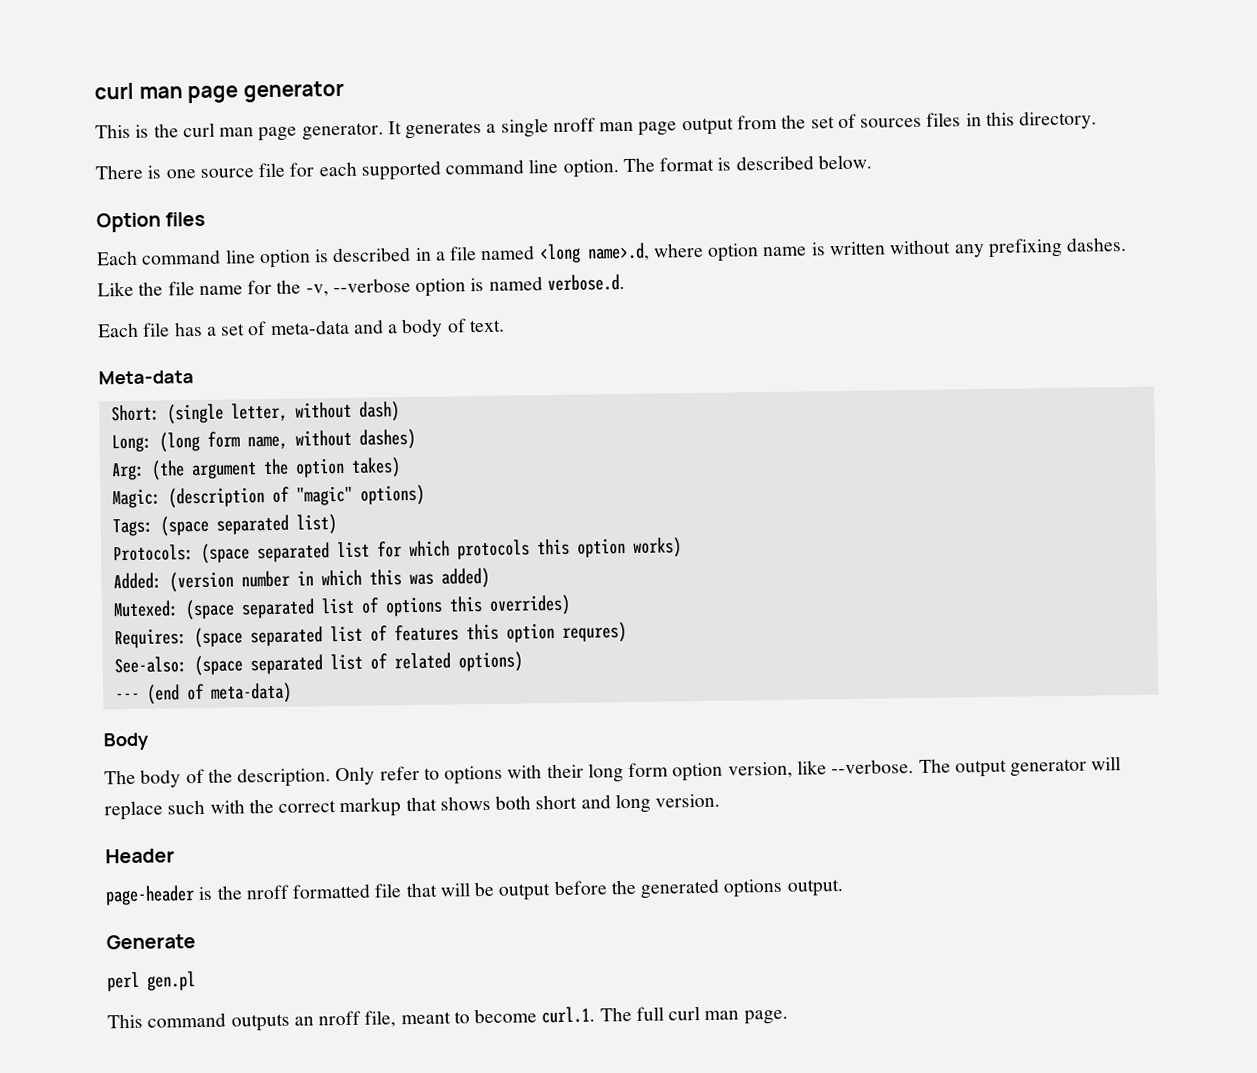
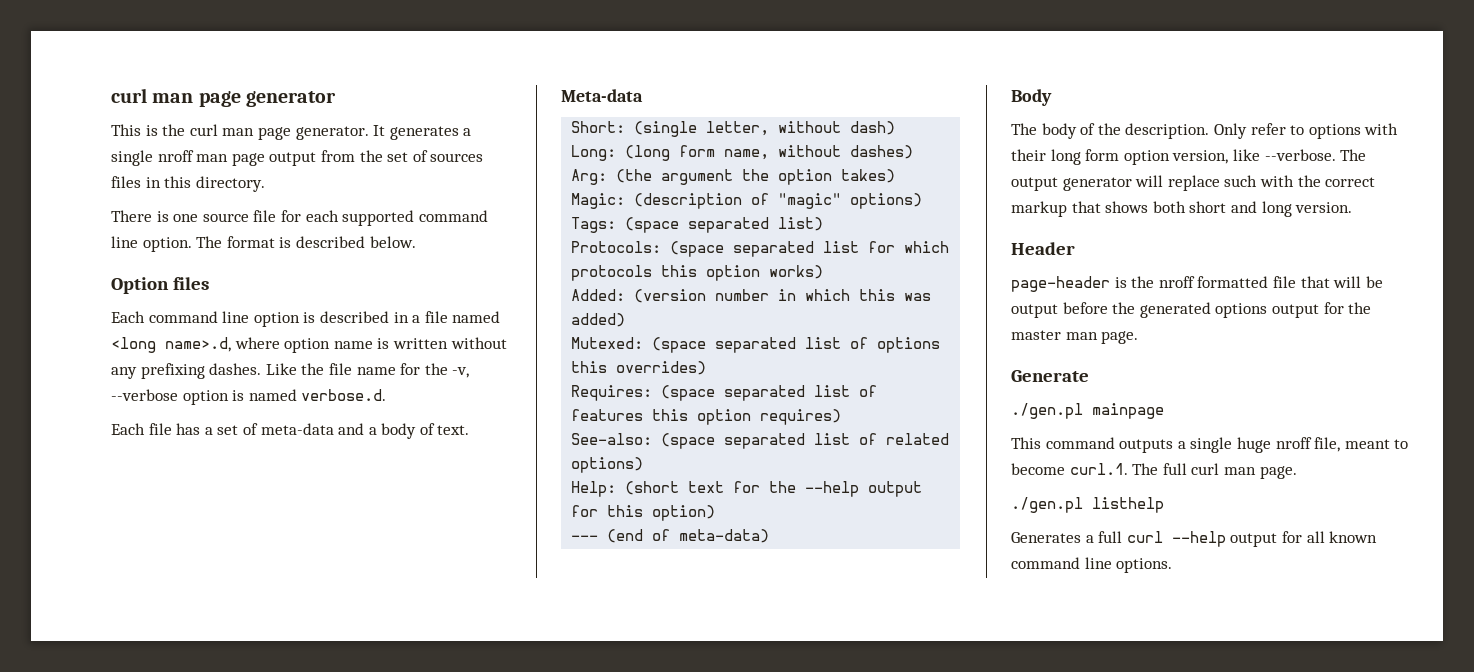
[561,622,627,643] requres) -> [760,409,842,425] requires)
(523, 662) none -> [571,481,923,497] [571,505,716,521] // Help: (short text for the --help output for this option)
[786,879,844,897] output. -> [1271,302,1372,318] [1011,330,1139,344] output for the master man page.
[107,971,196,992] perl gen.pl -> [1011,403,1164,419] ./gen.pl mainpage
[293,1016,314,1026] an -> [1177,437,1271,453] a single huge
(788, 1017) none -> [1011,497,1164,513] [1011,531,1378,547] [1011,557,1173,573] // ./gen.pl listhelp // Generates a full curl --help output for all known command line options.

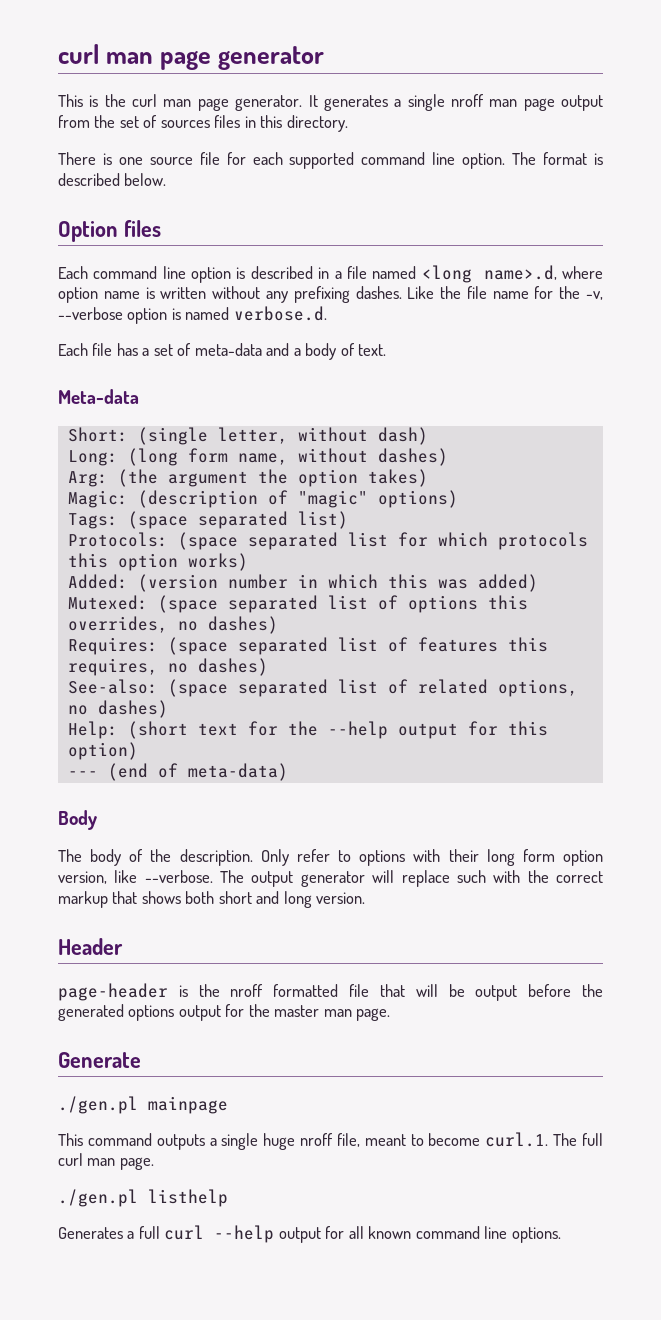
[616,361,707,375] overrides) -> [67,616,278,634] overrides, no dashes)
[697,409,842,425] option requires) -> [67,658,268,676] requires, no dashes)
[571,457,644,473] options) -> [497,679,578,697] [67,700,168,718] options, no dashes)

